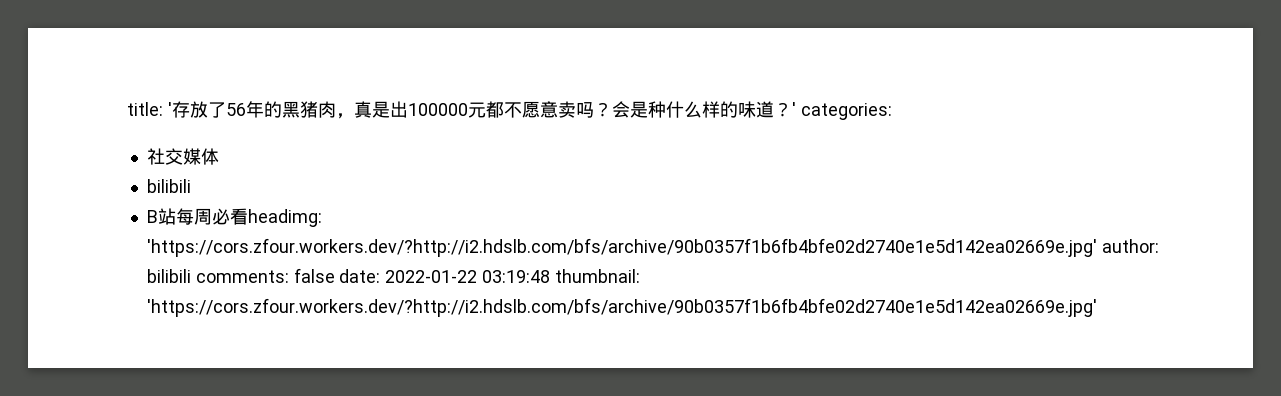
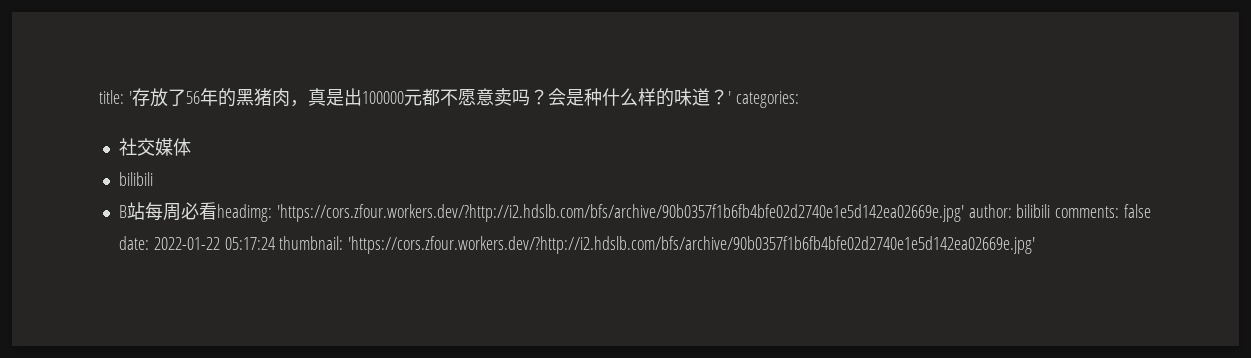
[482,270,551,283] 03:19:48 -> [224,237,275,250] 05:17:24

